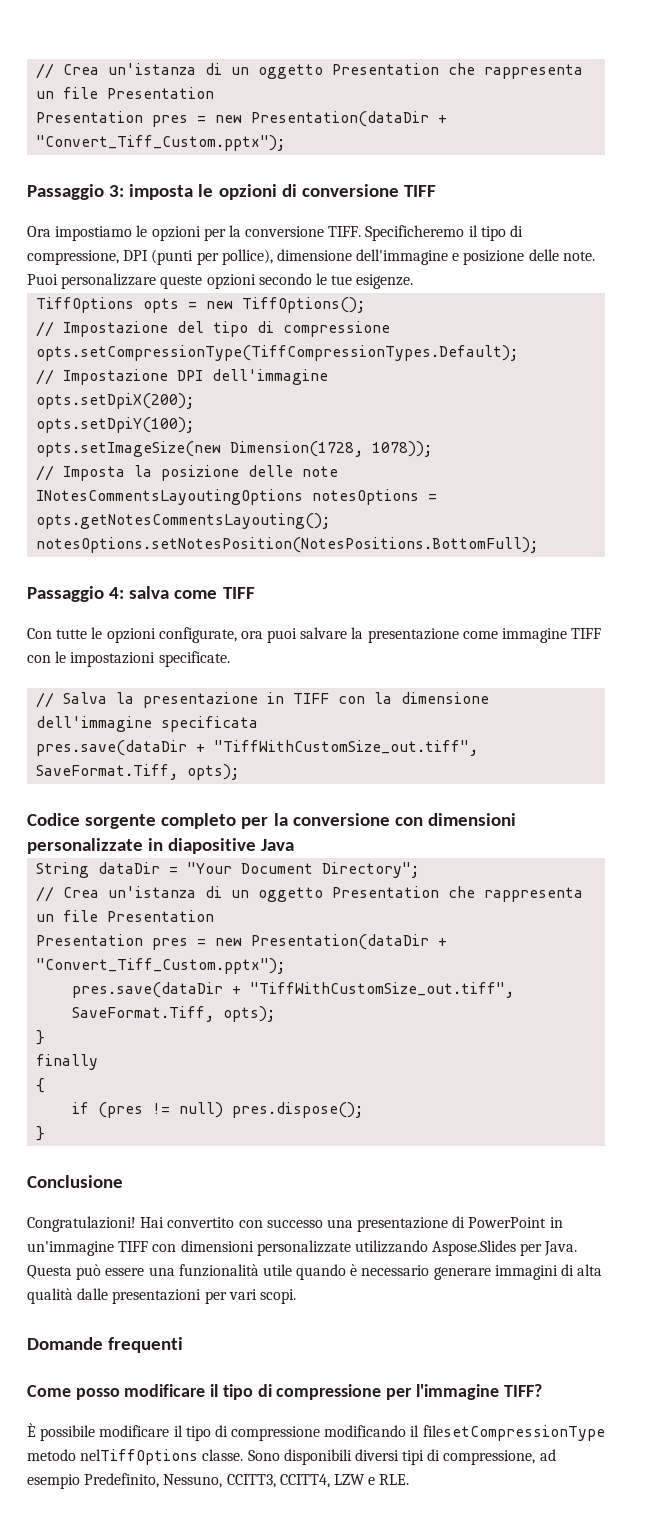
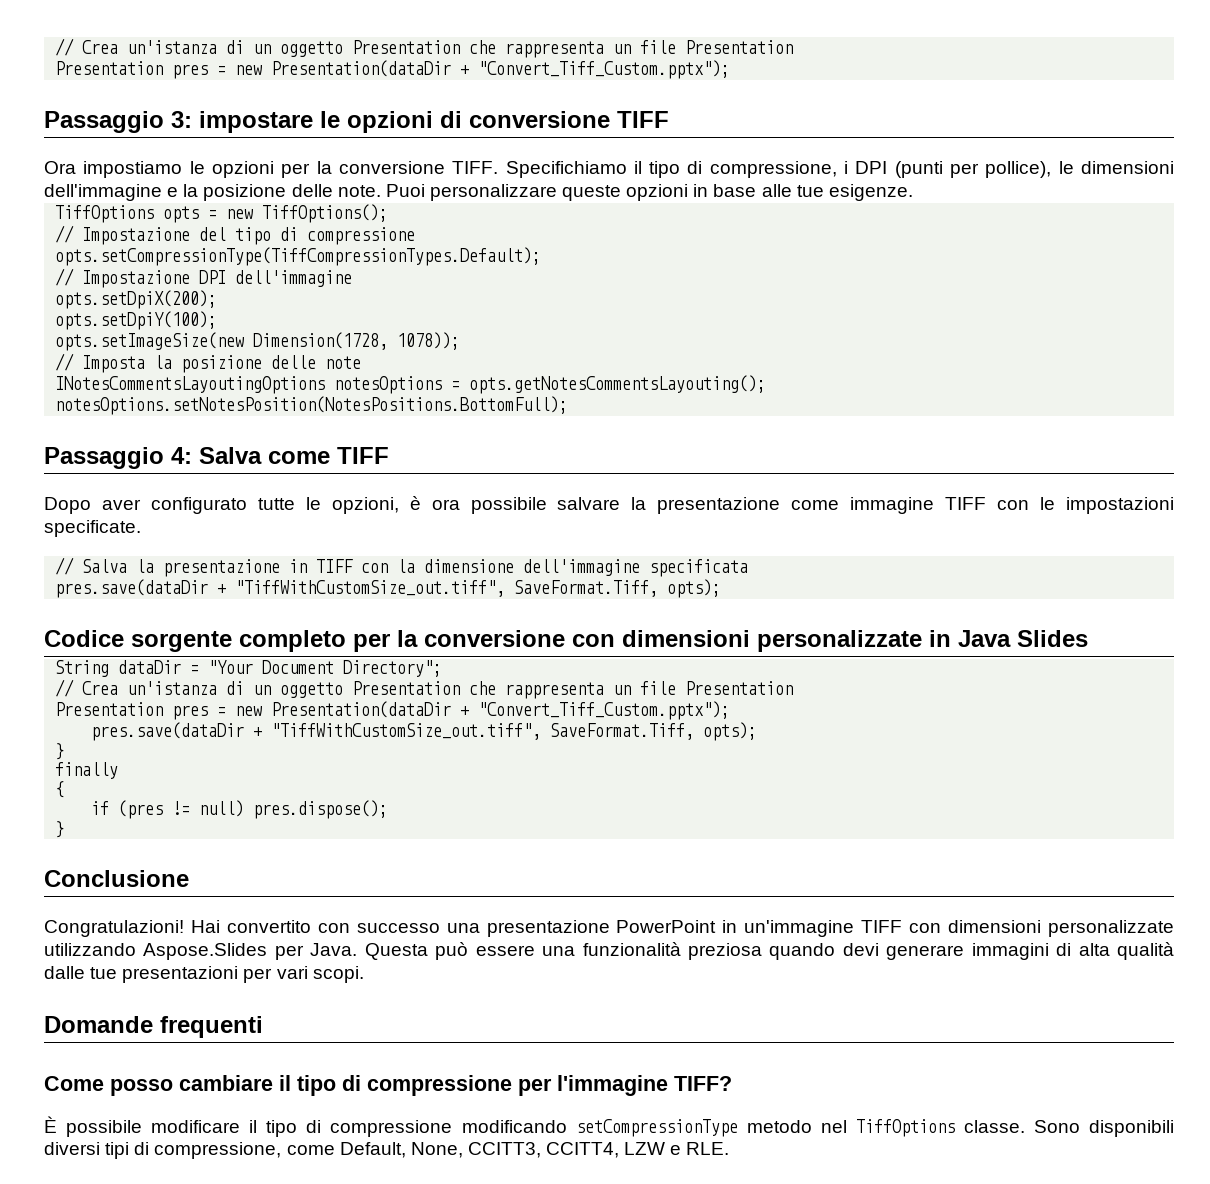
[129,184,194,200] imposta -> [199,111,313,133] impostare
[365,225,465,241] Specificheremo -> [505,161,627,178] Specifichiamo
(119, 257) none -> [844,161,849,174] i
[276,249,352,261] dimensione -> [1058,161,1174,174] le dimensioni
(460, 257) none -> [183,184,199,197] la
[258,273,327,285] secondo le -> [693,184,792,197] in base alle
[129,586,170,599] salva -> [199,447,262,464] Salva
[27,627,298,643] Con tutte le opzioni configurate, ora puoi -> [44,496,547,514] Dopo aver configurato tutte le opzioni, è ora possibile
[168,838,257,854] diapositive -> (951, 638) none
(295, 845) none -> [1017,630,1088,647] Slides
[452,1216,466,1228] di -> (610, 928) none
[262,1264,430,1280] utile quando è necessario -> [687,943,879,960] preziosa quando devi
(109, 1294) none -> [90,967,118,979] tue
[124,1384,206,1397] modificare -> [179,1075,273,1091] cambiare
[410,1425,605,1441] [27,1449,199,1465] il filesetCompressionType metodo nelTiffOptions -> [575,1119,955,1137] setCompressionType metodo nel TiffOptions
[539,1449,556,1461] [27,1473,223,1489] ad esempio Predefinito, Nessuno, -> [286,1142,463,1158] come Default, None,

